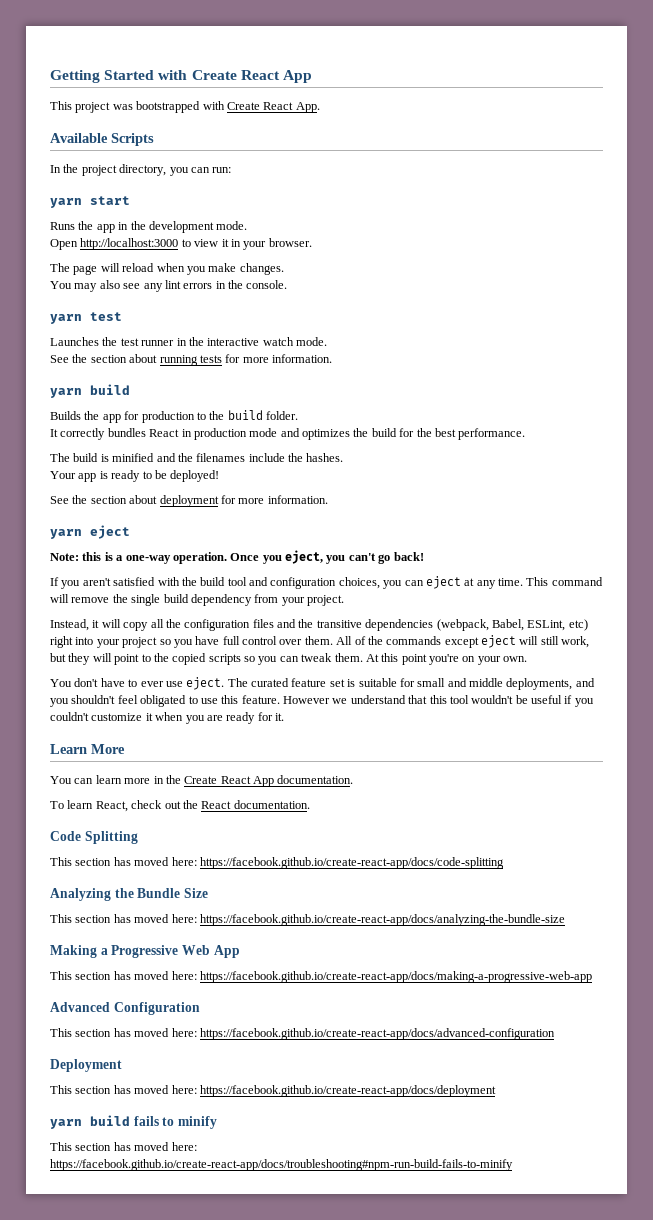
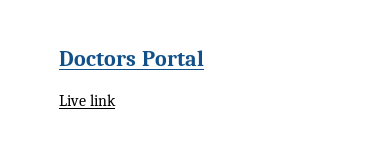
[50,70,312,83] [50,101,320,113] [50,133,154,146] [50,164,232,176] [50,196,130,208] [50,221,248,233] [50,238,312,250] [50,263,284,275] [50,280,288,292] [50,312,122,324] [50,337,327,346] [50,354,332,366] [50,384,130,398] [50,410,298,423] [50,428,526,440] [50,453,344,462] [50,470,220,482] [50,495,328,507] [50,525,130,539] [50,550,424,564] [50,576,603,589] [50,594,344,606] [50,619,588,631] [50,635,590,648] [50,653,528,665] [50,677,595,690] [50,695,594,707] [50,712,284,724] [50,744,125,754] [50,775,354,787] [50,800,310,812] [50,831,138,844] [50,857,504,869] [50,888,208,901] [50,914,565,926] [50,945,240,958] [50,971,592,983] [50,1002,200,1015] [50,1028,555,1040] [50,1059,122,1072] [50,1085,496,1097] [50,1115,217,1129] [50,1142,197,1151] [50,1159,513,1171] Getting Started with Create React App // This project was bootstrapped with Create React App. // Available Scripts // In the project directory, you can run: // yarn start // Runs the app in the development mode. // Open http://localhost:3000 to view it in your browser. // The page will reload when you make changes. // You may also see any lint errors in the console. // yarn test // Launches the test runner in the interactive watch mode. // See the section about running tests for more information. // yarn build // Builds the app for production to the build folder. // It correctly bundles React in production mode and optimizes the build for the best performance. // The build is minified and the filenames include the hashes. // Your app is ready to be deployed! // See the section about deployment for more information. // yarn eject // Note: this is a one-way operation. Once you eject, you can't go back! // If you aren't satisfied with the build tool and configuration choices, you can eject at any time. This command will remove the single build dependency from your project. // Instead, it will copy all the configuration files and the transitive dependencies (webpack, Babel, ESLint, etc) right into your project so you have full control over them. All of the commands except eject will still work, but they will point to the copied scripts so you can tweak them. At this point you're on your own. // You don't have to ever use eject. The curated feature set is suitable for small and middle deployments, and you shouldn't feel obligated to use this feature. However we understand that this tool wouldn't be useful if you couldn't customize it when you are ready for it. // Learn More // You can learn more in the Create React App documentation. // To learn React, check out the React documentation. // Code Splitting // This section has moved here: https://facebook.github.io/create-react-app/docs/code-splitting // Analyzing the Bundle Size // This section has moved here: https://facebook.github.io/create-react-app/docs/analyzing-the-bundle-size // Making a Progressive Web App // This section has moved here: https://facebook.github.io/create-react-app/docs/making-a-progressive-web-app // Advanced Configuration // This section has moved here: https://facebook.github.io/create-react-app/docs/advanced-configuration // Deployment // This section has moved here: https://facebook.github.io/create-react-app/docs/deployment // yarn build fails to minify // This section has moved here: https://facebook.github.io/create-react-app/docs/troubleshooting#npm-run-build-fails-to-minify -> [59,50,204,66] [59,94,117,106] Doctors Portal // Live link

